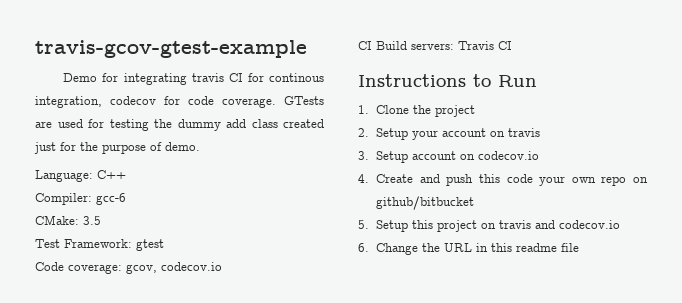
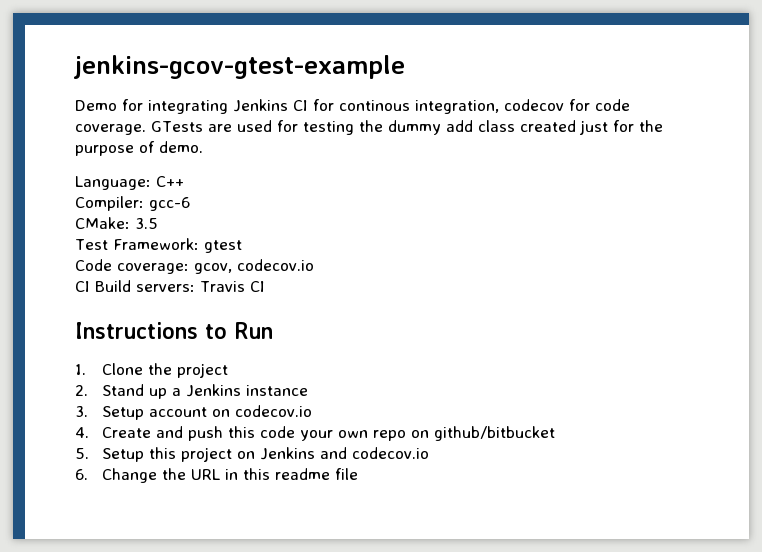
[35,40,307,58] travis-gcov-gtest-example -> [74,55,405,79] jenkins-gcov-gtest-example
[191,73,224,82] travis -> [233,99,288,112] Jenkins
[376,128,541,140] Setup your account on travis -> [102,384,309,399] Stand up a Jenkins instance
[499,220,532,229] travis -> [260,447,316,460] Jenkins

